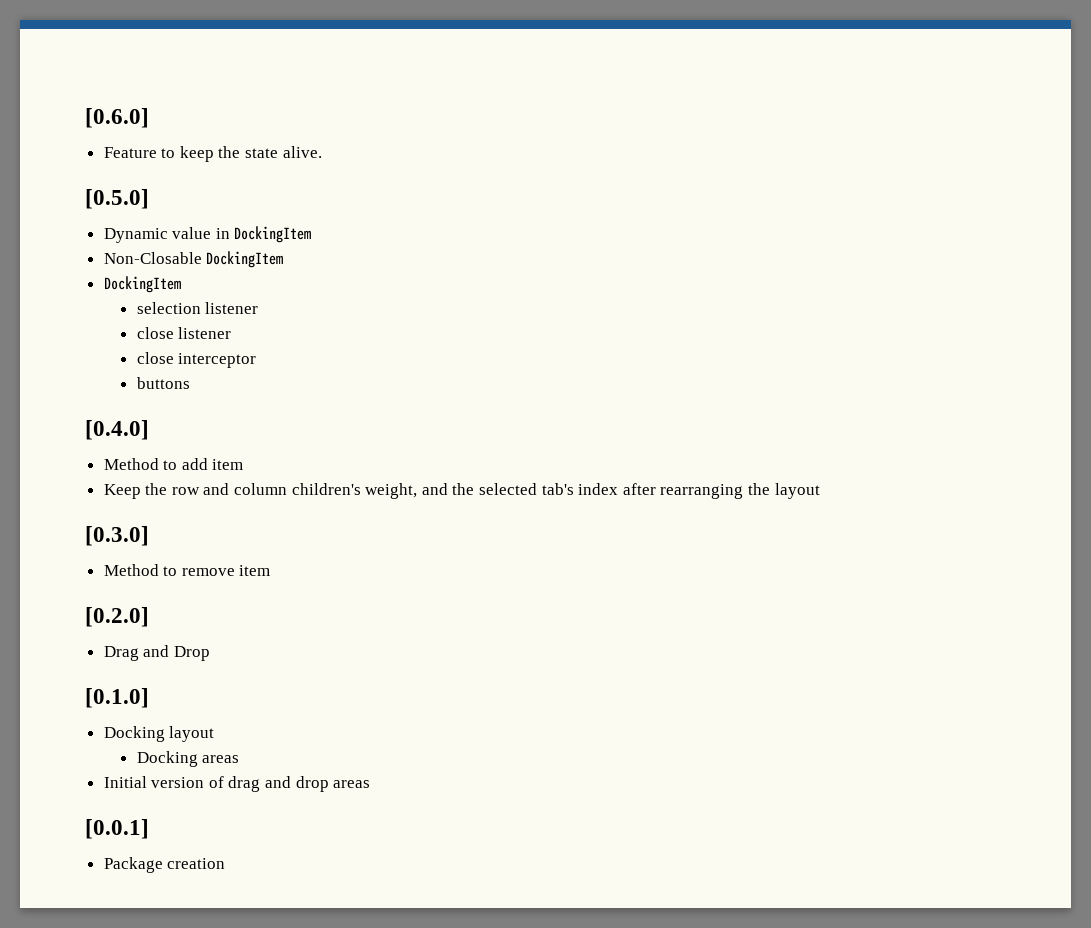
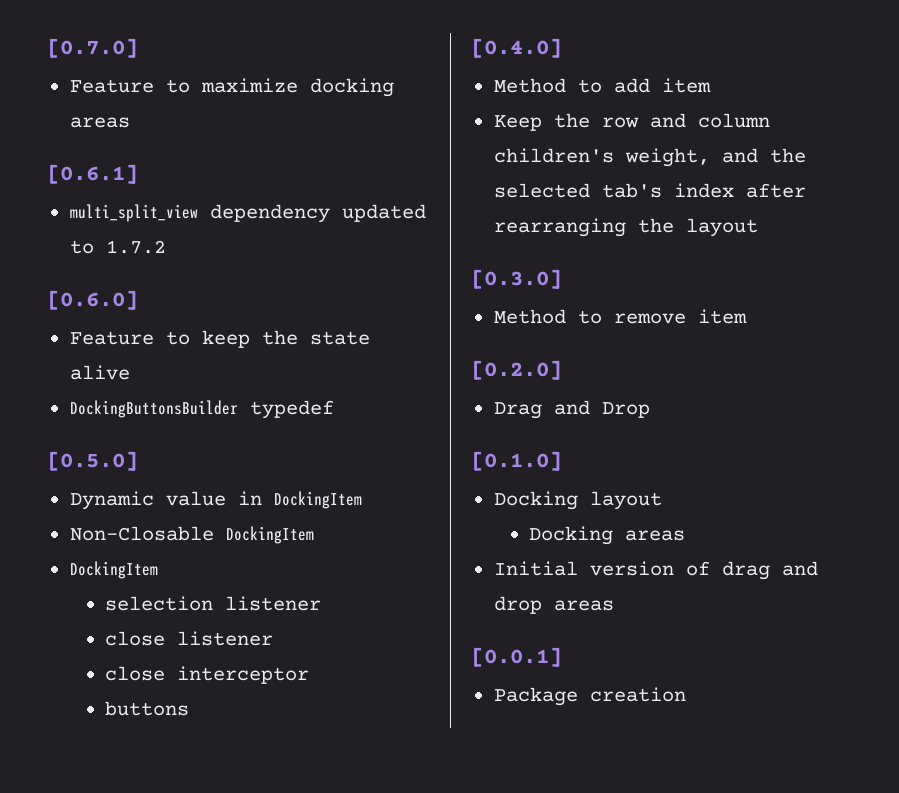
(85, 118) none -> [47,38,138,58] [69,78,394,97] [69,117,130,128] [47,164,138,184] [69,204,426,223] [69,240,166,254] [0.7.0] // Feature to maximize docking areas // [0.6.1] // multi_split_view dependency updated to 1.7.2 //
[282,146,322,158] alive. -> [69,365,130,380] [69,400,334,419] alive // DockingButtonsBuilder typedef

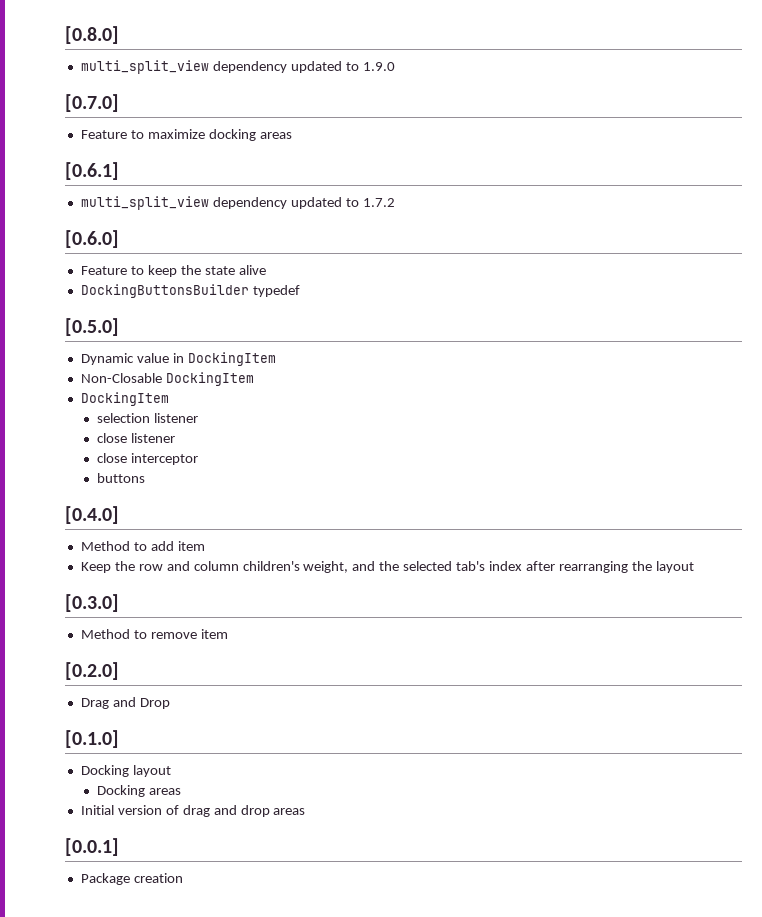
(47, 48) none -> [65,26,119,44] [80,60,395,74] [0.8.0] // multi_split_view dependency updated to 1.9.0 //

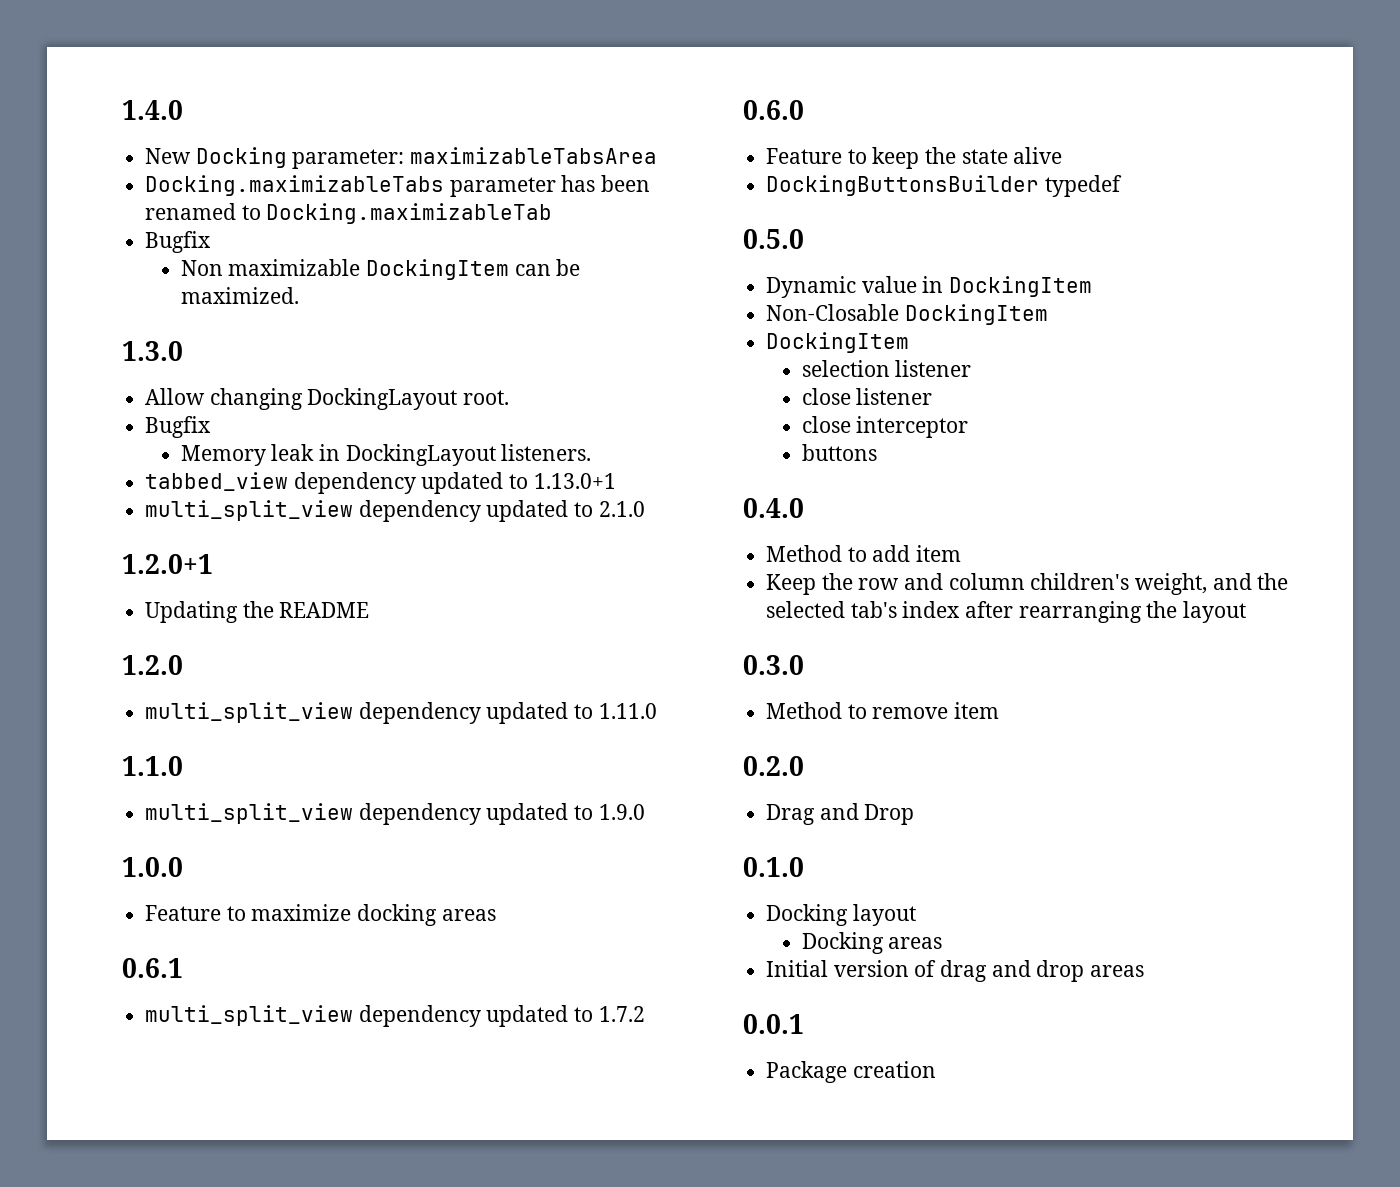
[65,26,119,44] [0.8.0] -> [122,100,183,120] [145,147,658,169] [145,175,651,197] [145,203,553,224] [145,231,212,253] [180,259,581,280] [180,287,299,304] [122,341,183,361] [145,388,510,410] [145,416,212,438] [180,444,592,466] [145,472,616,494] [145,500,645,522] [122,554,213,574] [145,601,370,623] [122,655,183,675] [145,702,657,724] [122,756,183,776] 1.4.0 // New Docking parameter: maximizableTabsArea // Docking.maximizableTabs parameter has been renamed to Docking.maximizableTab // Bugfix // Non maximizable DockingItem can be maximized. // 1.3.0 // Allow changing DockingLayout root. // Bugfix // Memory leak in DockingLayout listeners. // tabbed_view dependency updated to 1.13.0+1 // multi_split_view dependency updated to 2.1.0 // 1.2.0+1 // Updating the README // 1.2.0 // multi_split_view dependency updated to 1.11.0 // 1.1.0
[65,94,119,112] [0.7.0] -> [122,857,183,877] 1.0.0
[65,162,119,180] [0.6.1] -> [122,958,183,978] 0.6.1
[65,230,119,248] [0.6.0] -> [743,100,804,120] 0.6.0
[65,318,119,336] [0.5.0] -> [743,229,804,249] 0.5.0
[65,506,119,524] [0.4.0] -> [743,498,804,518] 0.4.0
[65,594,119,612] [0.3.0] -> [743,655,804,675] 0.3.0
[65,662,119,680] [0.2.0] -> [743,756,804,776] 0.2.0
[65,730,119,748] [0.1.0] -> [743,857,804,877] 0.1.0
[65,838,119,856] [0.0.1] -> [743,1014,804,1034] 0.0.1

